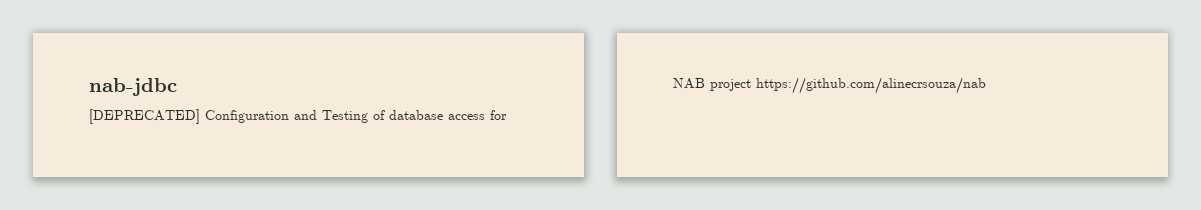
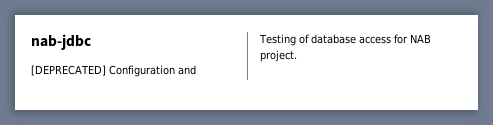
[710,77,986,94] project https://github.com/alinecrsouza/nab -> [260,50,297,62] project.

